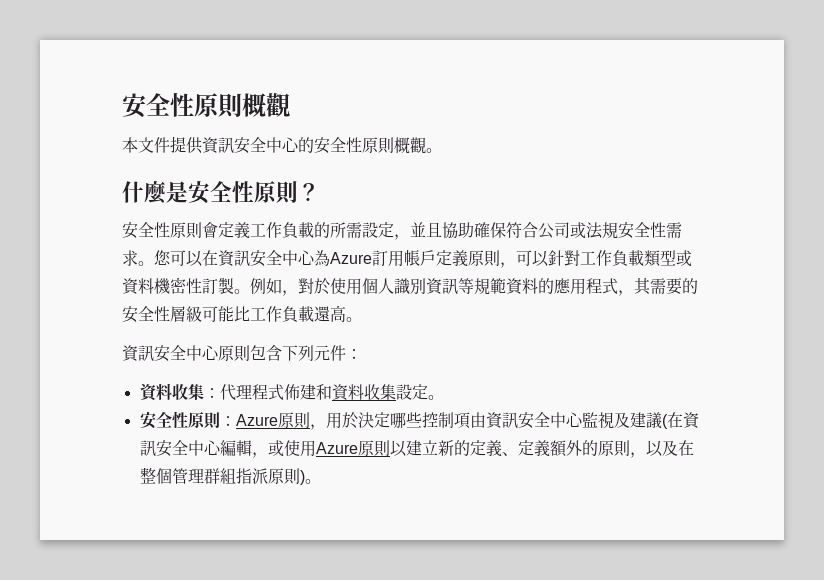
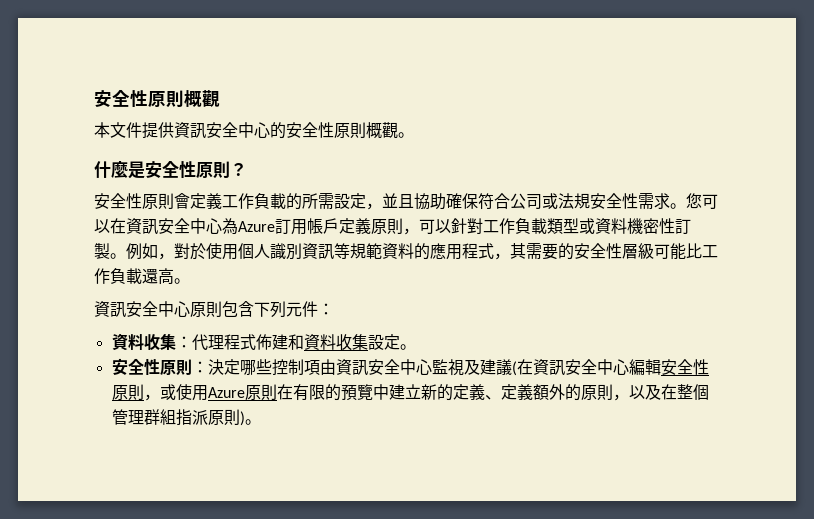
[235,412,358,430] Azure原則，用於 -> (208, 367) none
(252, 448) none -> [660,359,709,375] [111,384,144,401] 安全性原則
[389,440,407,457] 以 -> [276,384,389,401] 在有限的預覽中

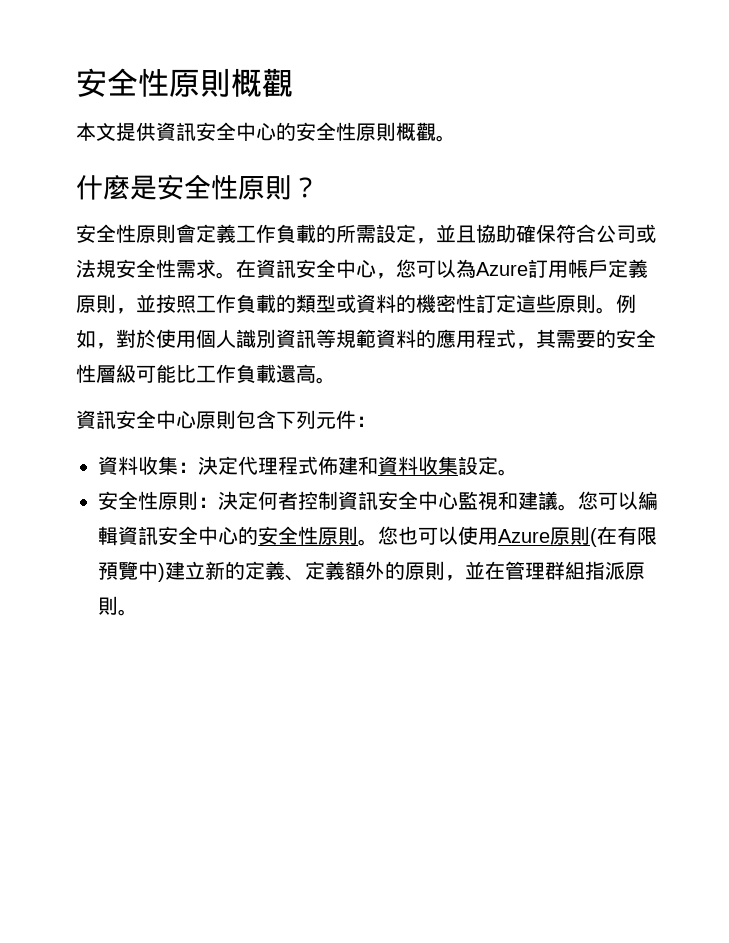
[126,122,142,138] 件 -> (116, 131) none
[686,193,718,209] [94,218,222,235] 您可以在資訊安全中心 -> [236,259,456,279] 在資訊安全中心，您可以
[419,218,547,234] 可以針對工作負載 -> [136,294,296,313] 並按照工作負載的
(627, 226) none -> [396,294,416,313] 的
[94,243,110,259] 製 -> [496,294,596,313] 定這些原則
(192, 342) none -> [198,456,238,475] 決定
[239,359,336,376] 哪些控制項由 -> [258,491,338,510] 何者控制
[463,359,709,376] [111,384,176,401] 及建議(在資訊安全中心編輯安全性原則，或 -> [498,491,658,511] [98,526,458,546] 和建議。您可以編輯資訊安全中心的安全性原則。您也可以
[276,384,389,401] 在有限的預覽中 -> [590,526,657,547] [98,561,165,582] (在有限預覽中)
[628,384,709,400] 以及在整個 -> [465,561,505,580] 並在
[239,411,245,426] ) -> (118, 605) none

